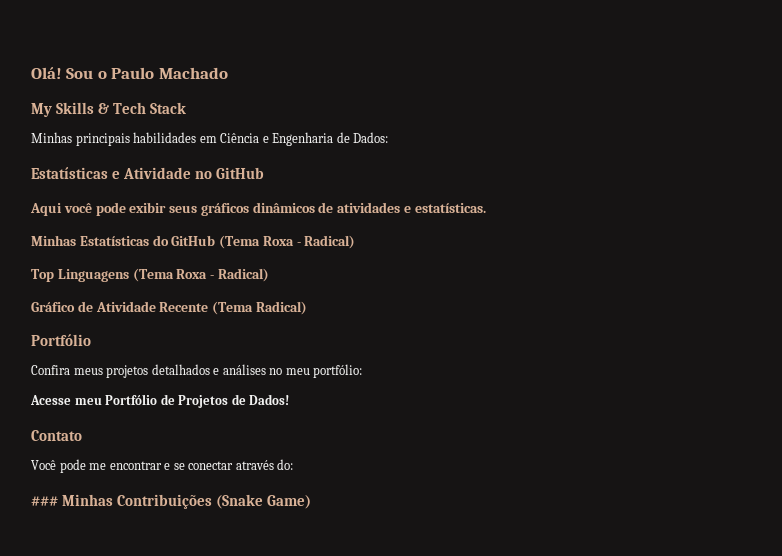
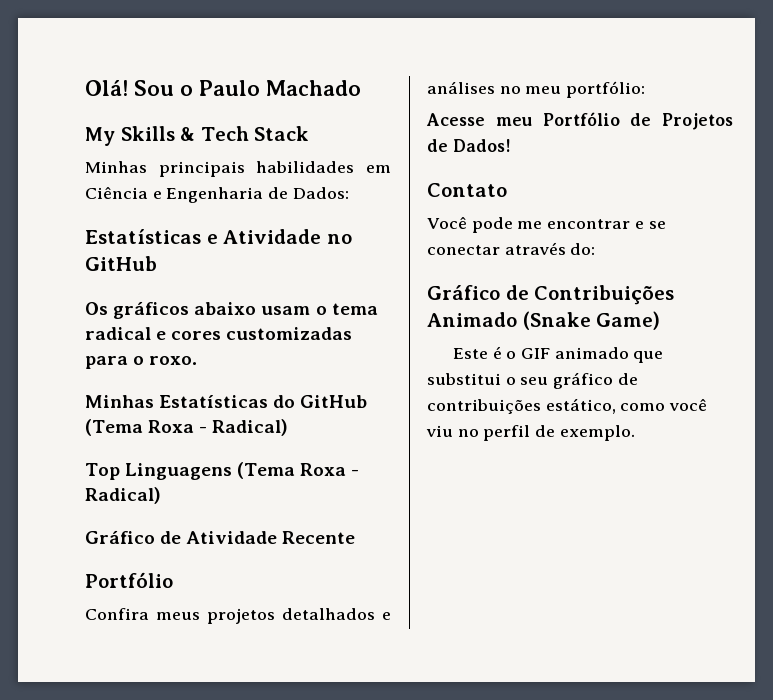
[30,202,486,216] Aqui você pode exibir seus gráficos dinâmicos de atividades e estatísticas. -> [85,301,378,319] [85,327,353,340] [85,356,198,369] Os gráficos abaixo usam o tema radical e cores customizadas para o roxo.
[212,301,307,315] (Tema Radical) -> (356, 537) none
[31,494,312,509] ### Minhas Contribuições (Snake Game) -> [427,285,675,305] [427,311,661,330] [452,346,664,363] [427,372,638,389] [427,398,708,414] [426,425,635,441] Gráfico de Contribuições Animado (Snake Game) // Este é o GIF animado que substitui o seu gráfico de contribuições estático, como você viu no perfil de exemplo.

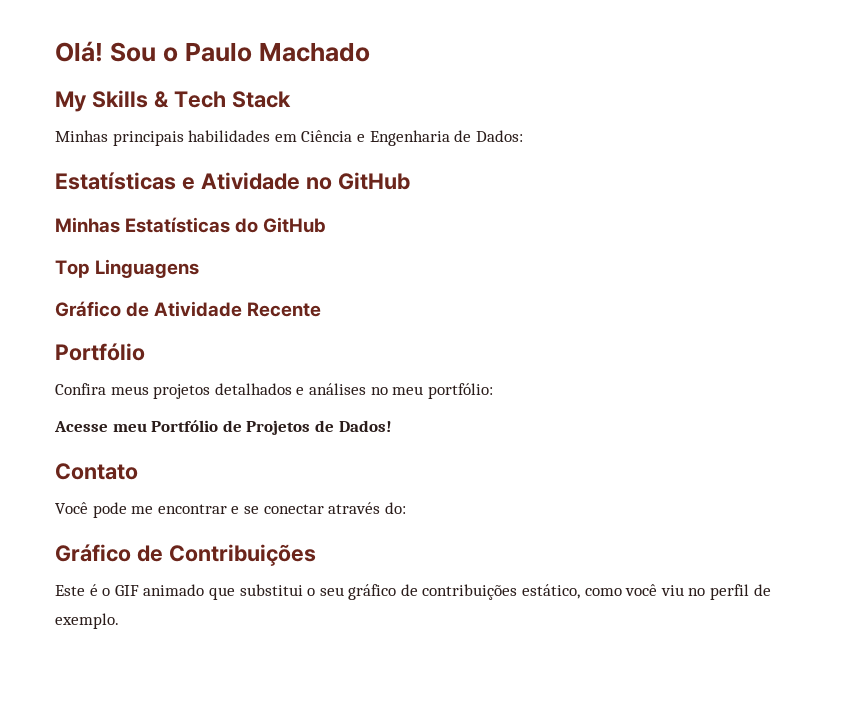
[85,301,378,319] [85,327,353,340] [85,356,198,369] [85,395,368,408] [85,419,289,436] [85,462,360,480] [85,487,161,504] Os gráficos abaixo usam o tema radical e cores customizadas para o roxo. // Minhas Estatísticas do GitHub (Tema Roxa - Radical) // Top Linguagens (Tema Roxa - Radical) -> [55,217,327,233] [55,259,200,278] Minhas Estatísticas do GitHub // Top Linguagens
[427,311,661,330] Animado (Snake Game) -> (316, 555) none

